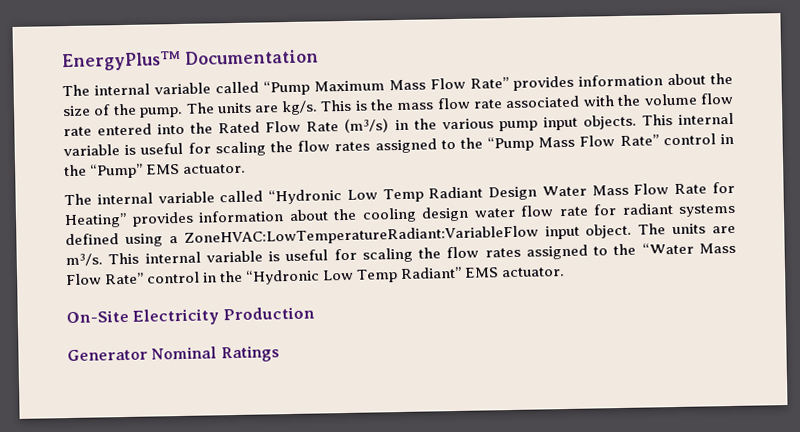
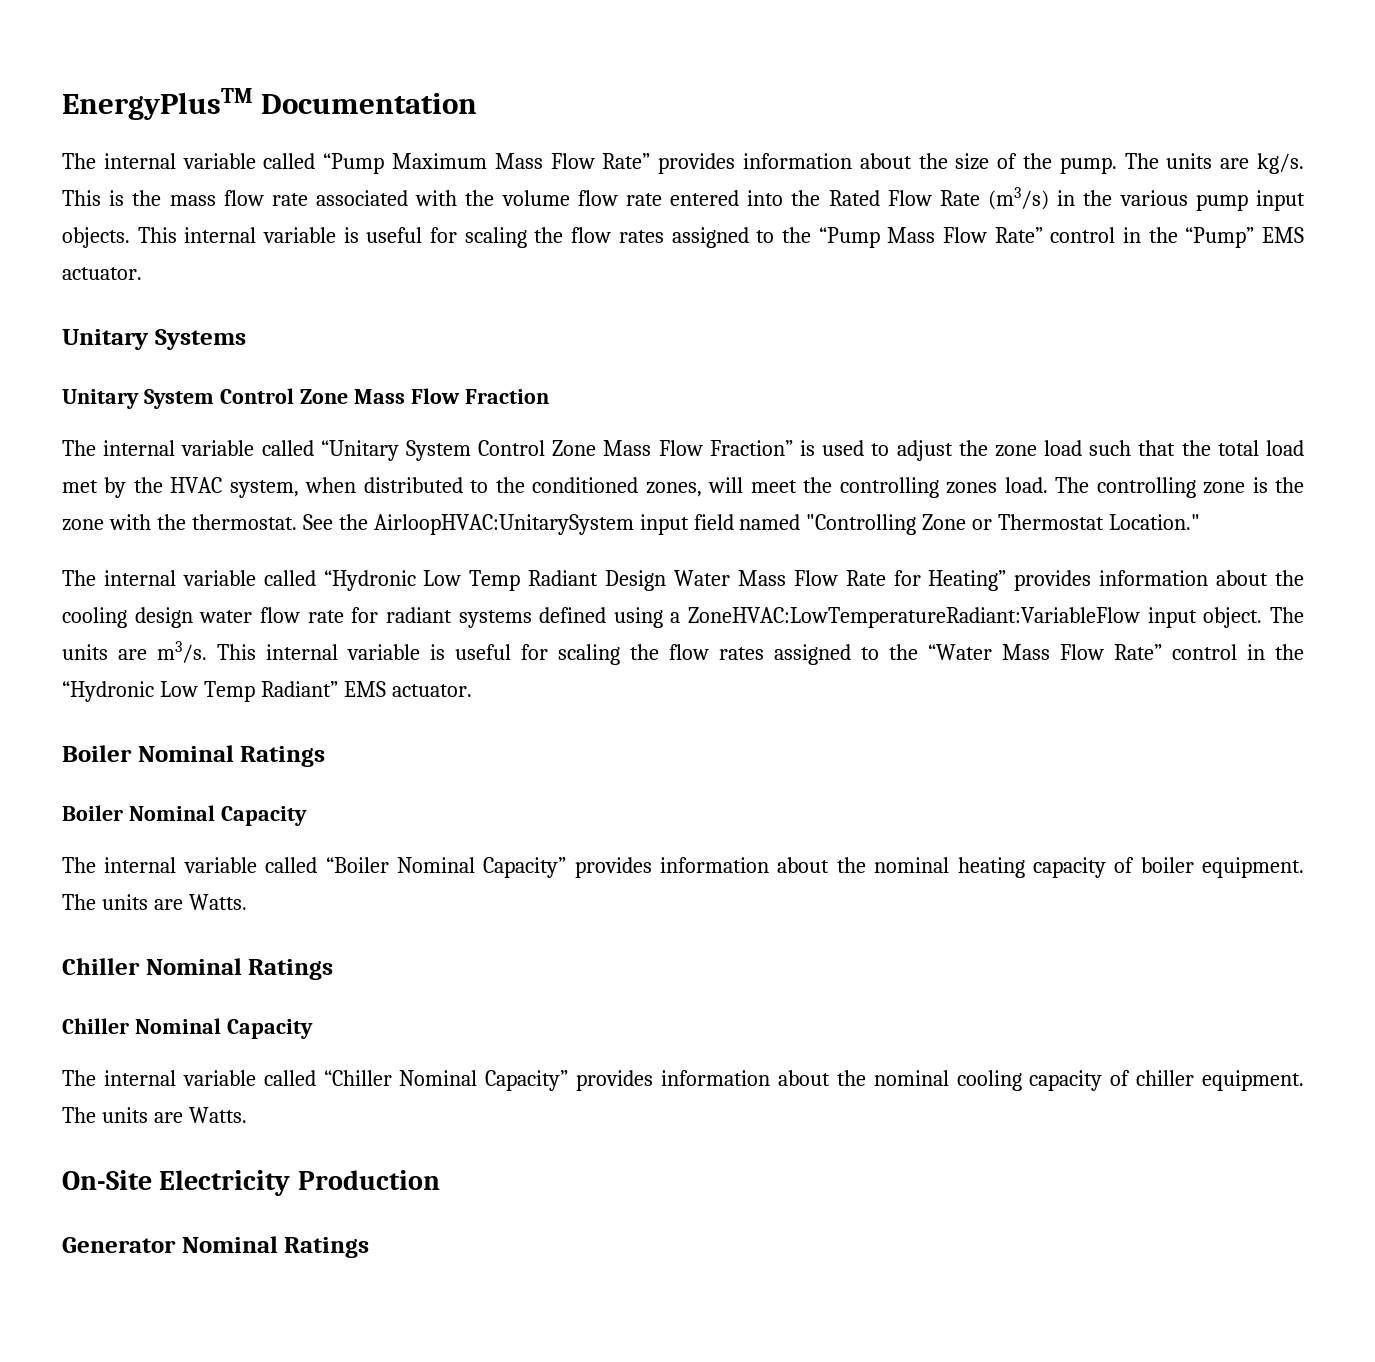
(247, 168) none -> [62,329,246,350] [62,388,549,409] [62,440,1304,461] [62,477,1304,498] [62,514,1201,535] // Unitary Systems // Unitary System Control Zone Mass Flow Fraction // The internal variable called “Unitary System Control Zone Mass Flow Fraction” is used to adjust the zone load such that the total load met by the HVAC system, when distributed to the conditioned zones, will meet the controlling zones load. The controlling zone is the zone with the thermostat. See the AirloopHVAC:UnitarySystem input field named "Controlling Zone or Thermostat Location."
(566, 272) none -> [62,745,326,767] [62,805,307,826] [62,857,1304,878] [62,894,247,910] [62,958,334,980] [62,1018,313,1039] [62,1070,1304,1091] [62,1107,247,1123] // Boiler Nominal Ratings // Boiler Nominal Capacity // The internal variable called “Boiler Nominal Capacity” provides information about the nominal heating capacity of boiler equipment. The units are Watts. // Chiller Nominal Ratings // Chiller Nominal Capacity // The internal variable called “Chiller Nominal Capacity” provides information about the nominal cooling capacity of chiller equipment. The units are Watts.

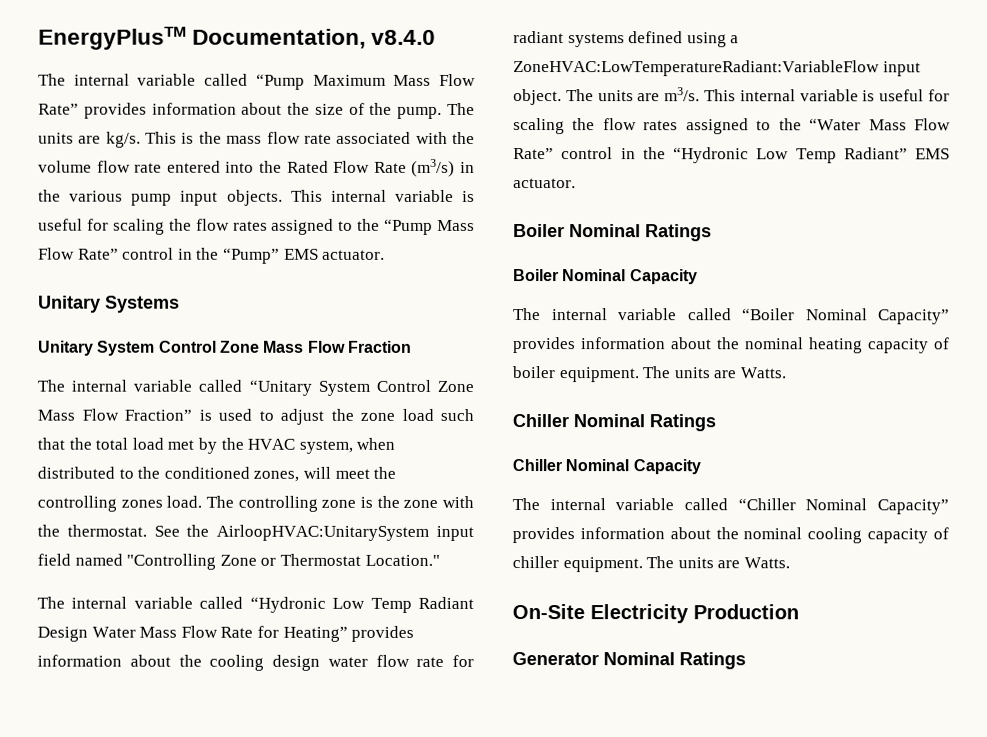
[261,93,478,114] Documentation -> [192,28,437,49] Documentation, v8.4.0

